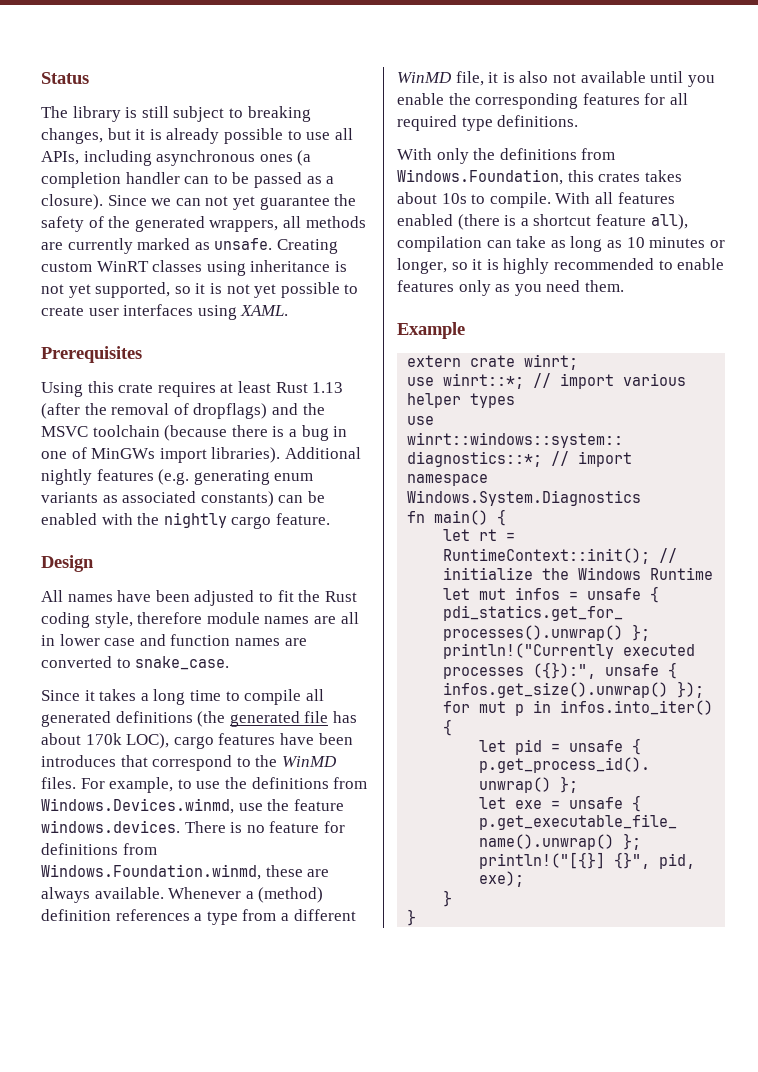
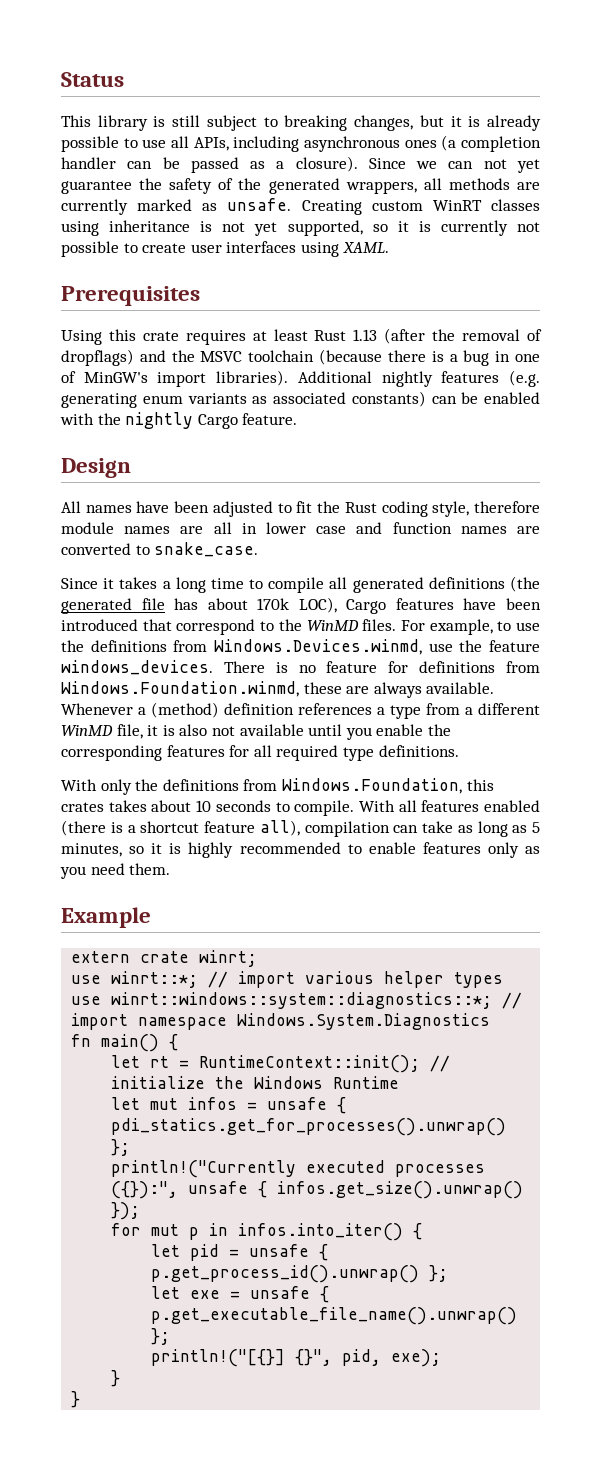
[41,106,68,118] The -> [61,115,91,127] This
[213,174,228,184] to -> (153, 165) none
[226,284,277,298] not yet -> [440,220,541,236] currently not
[91,448,156,459] MinGWs -> [83,372,148,383] MinGW's
[231,516,272,529] cargo -> [197,414,238,429] Cargo
[173,736,214,749] cargo -> [346,599,387,614] Cargo
[41,755,116,767] introduces -> [61,619,138,631] introduced
[41,820,180,833] windows.devices. -> [61,660,213,675] windows_devices.
[441,193,467,204] 10s -> [196,800,271,812] 10 seconds
[626,237,725,248] [397,258,447,274] 10 minutes or longer, -> [532,822,540,833] [61,843,122,857] 5 minutes,

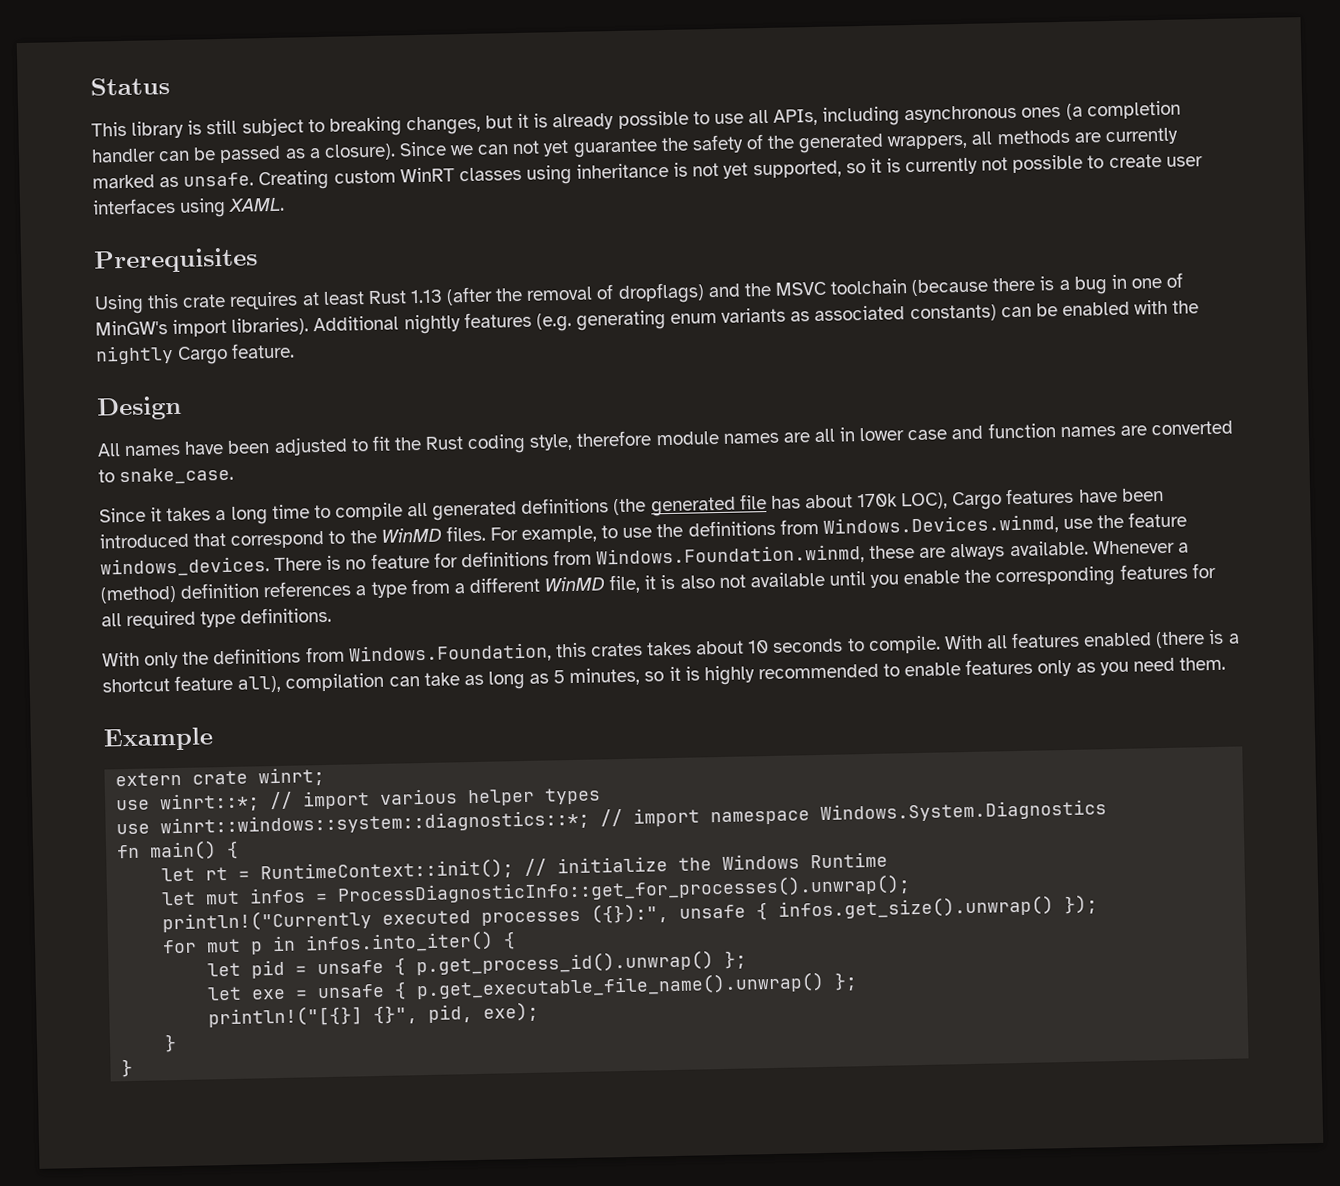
[267,1097,347,1114] [111,1118,507,1136] [111,1139,131,1156] unsafe { pdi_statics.get_for_processes().unwrap() }; -> [337,874,912,905] ProcessDiagnosticInfo::get_for_processes().unwrap();

